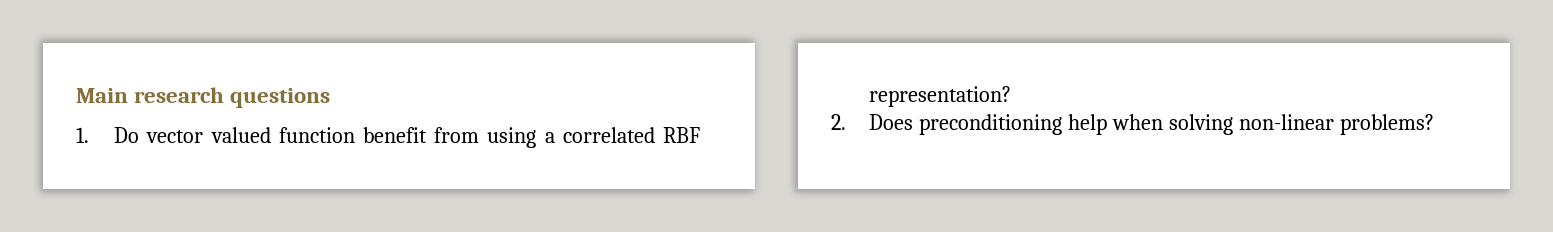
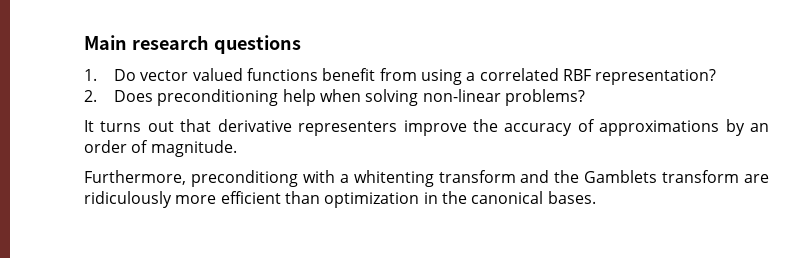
[278,127,355,143] function -> [247,68,319,81] functions
(1434, 124) none -> [84,119,769,136] [84,140,237,157] [84,170,770,187] [84,191,596,208] // It turns out that derivative representers improve the accuracy of approximations by an order of magnitude. // Furthermore, preconditiong with a whitenting transform and the Gamblets transform are ridiculously more efficient than optimization in the canonical bases.

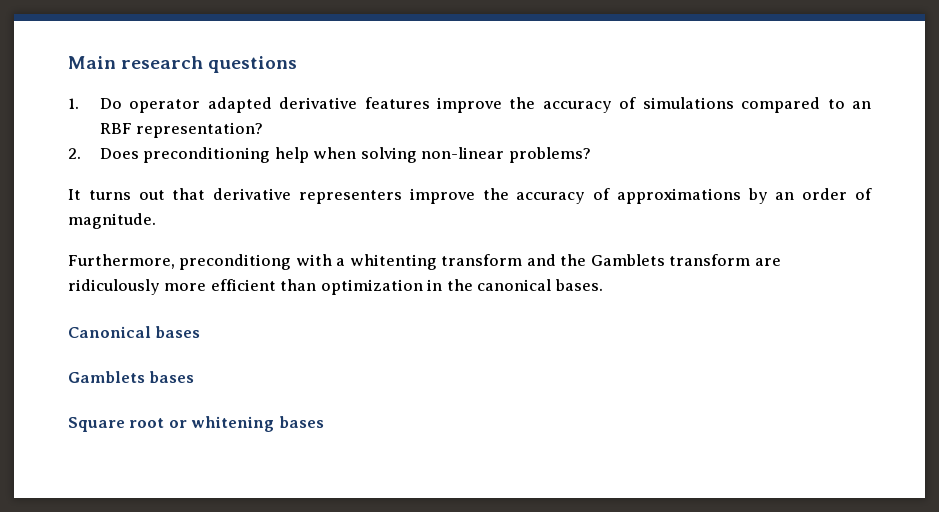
[140,68,559,85] vector valued functions benefit from using a correlated -> [129,97,871,113] operator adapted derivative features improve the accuracy of simulations compared to an
(596, 197) none -> [68,326,201,338] [68,371,195,383] [68,416,324,432] // Canonical bases // Gamblets bases // Square root or whitening bases

